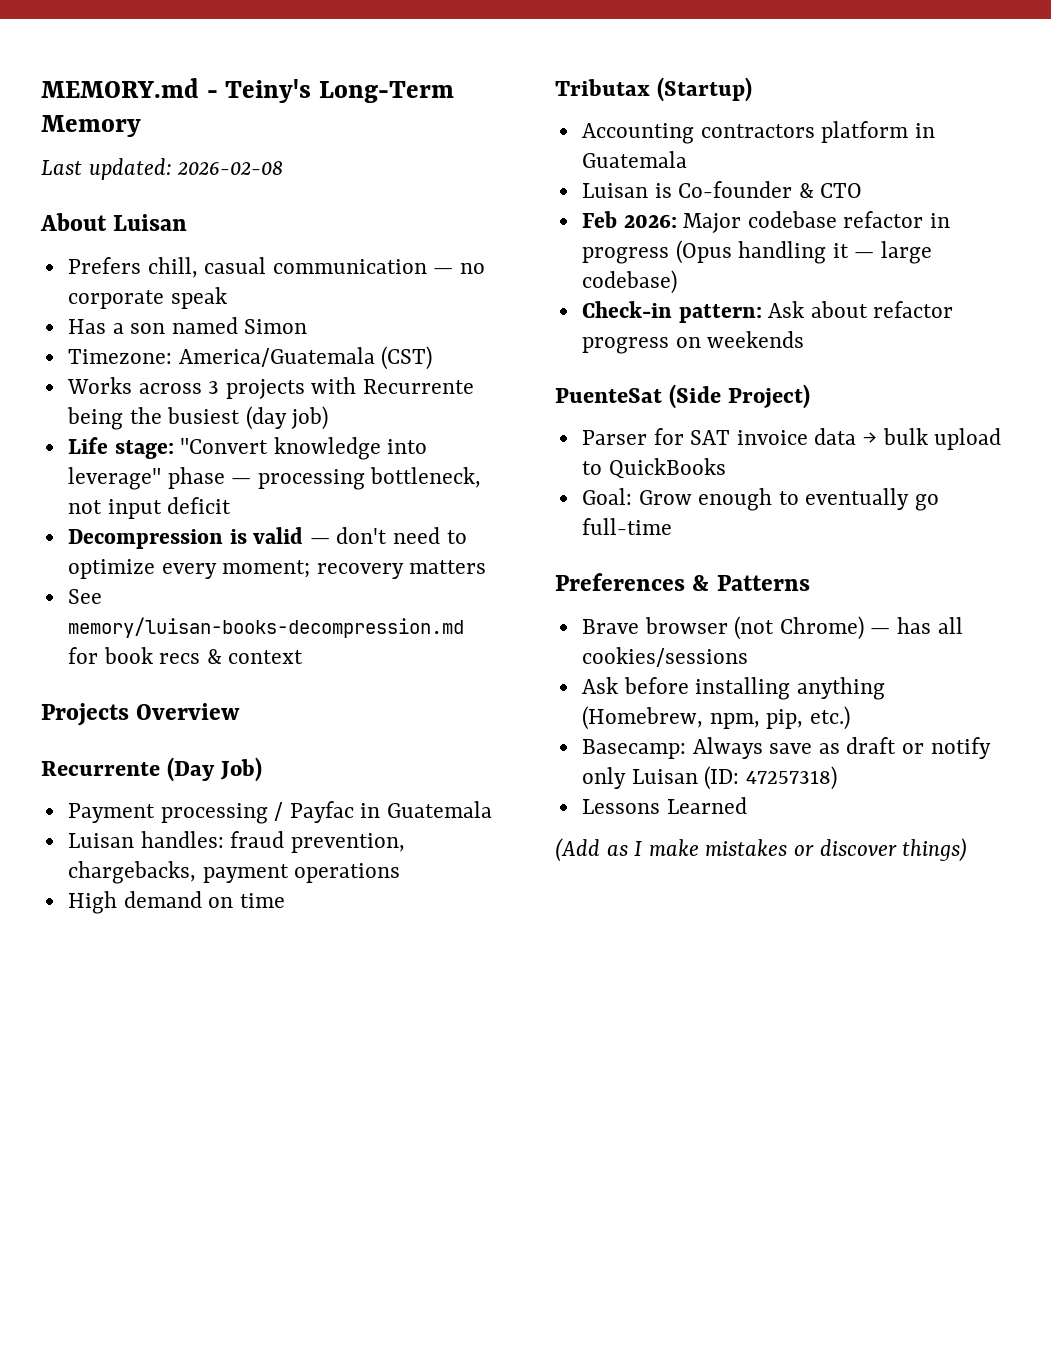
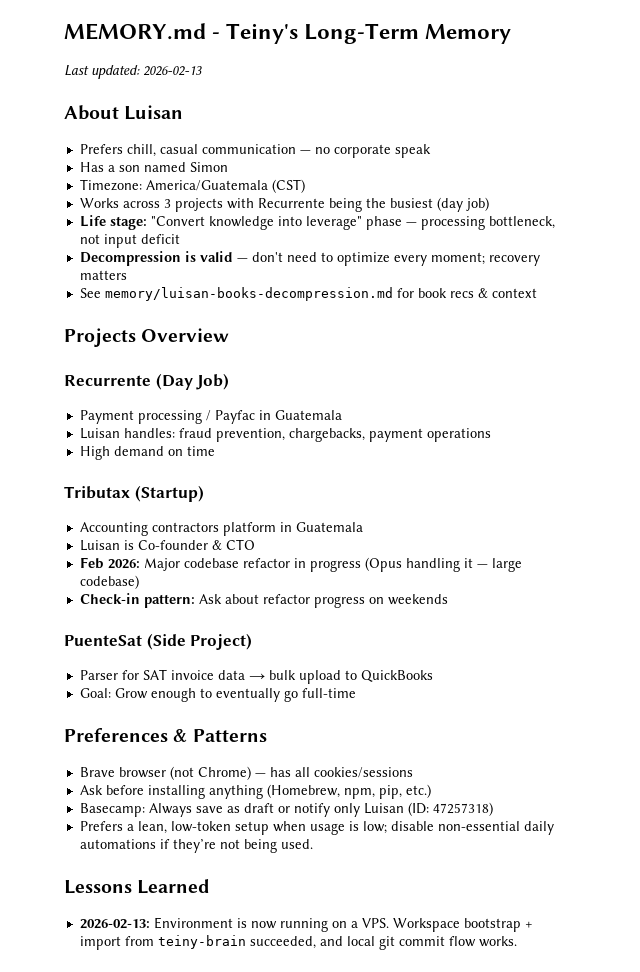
[177,161,284,175] 2026-02-08 -> [143,66,202,76] 2026-02-13
[581,797,747,814] [555,838,968,862] Lessons Learned // (Add as I make mistakes or discover things) -> [79,821,554,835] [79,839,313,853] [64,879,211,894] [79,917,533,932] [79,935,517,950] Prefers a lean, low-token setup when usage is low; disable non-essential daily automations if they’re not being used. // Lessons Learned // 2026-02-13: Environment is now running on a VPS. Workspace bootstrap + import from teiny-brain succeeded, and local git commit flow works.

